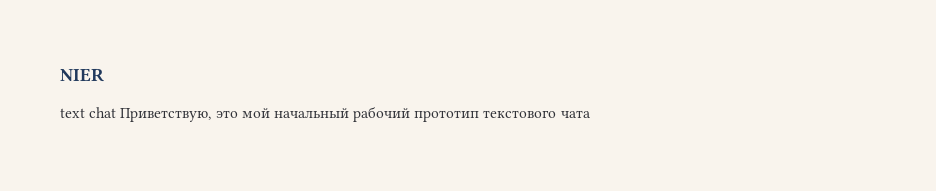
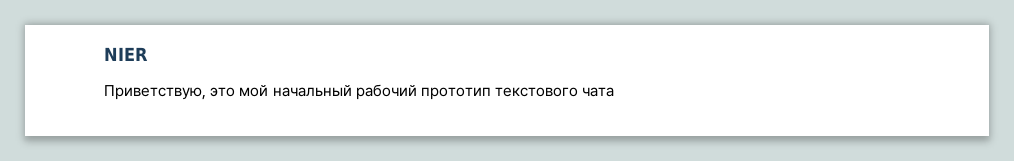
[60,107,117,118] text chat -> (148, 54) none

